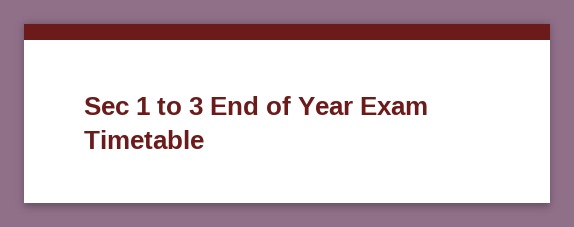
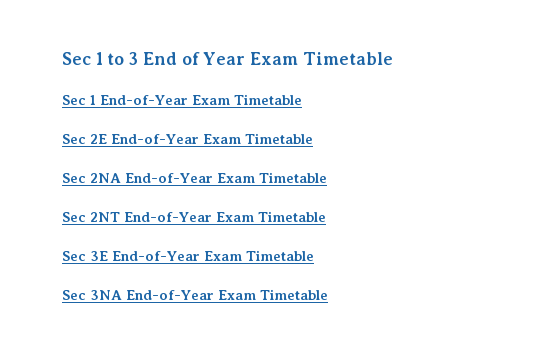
(204, 139) none -> [62,94,302,105] [62,133,313,144] [62,172,327,183] [62,211,326,222] [62,250,314,261] [62,289,328,300] // Sec 1 End-of-Year Exam Timetable // Sec 2E End-of-Year Exam Timetable // Sec 2NA End-of-Year Exam Timetable // Sec 2NT End-of-Year Exam Timetable // Sec 3E End-of-Year Exam Timetable // Sec 3NA End-of-Year Exam Timetable

